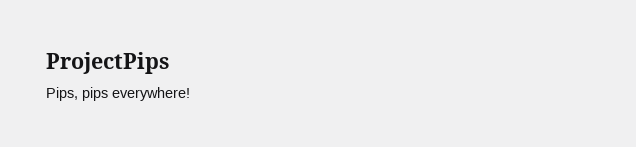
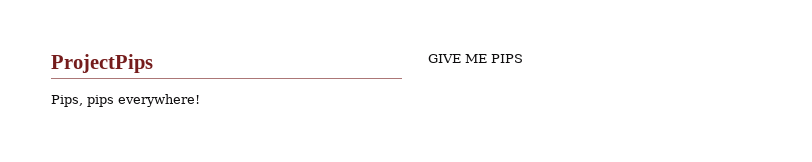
(190, 94) none -> [428,54,523,63] // GIVE ME PIPS

